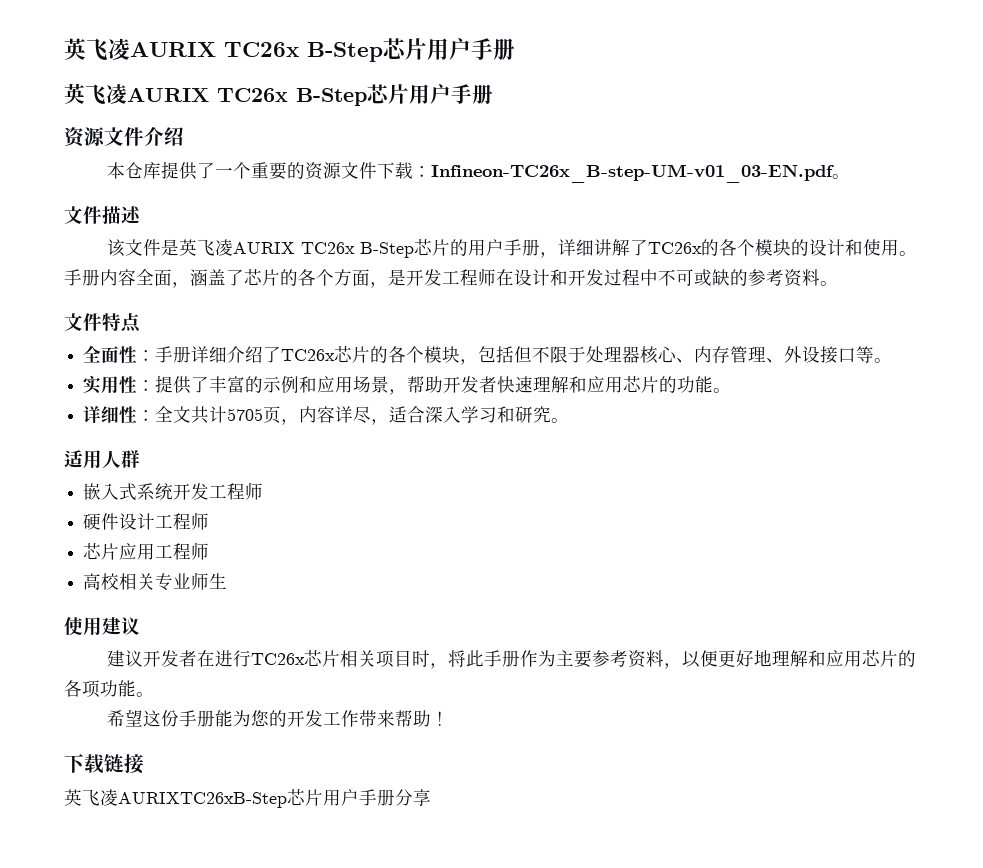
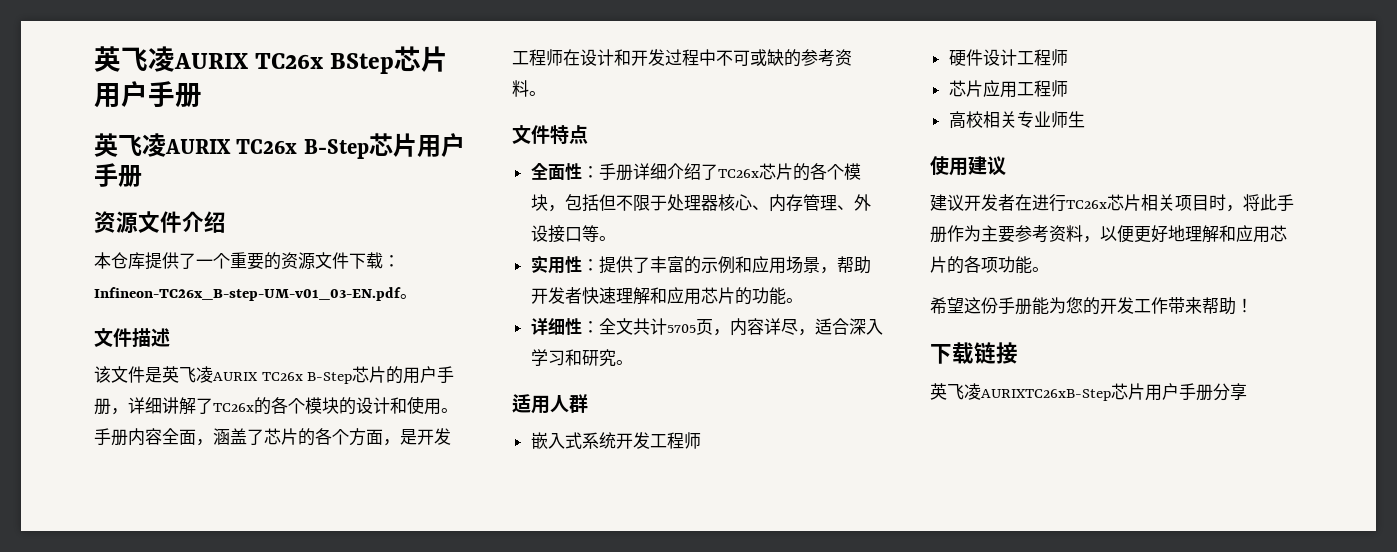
[64,38,383,62] 英飞凌AURIX TC26x B-Step -> [94,46,395,74] 英飞凌AURIX TC26x BStep

